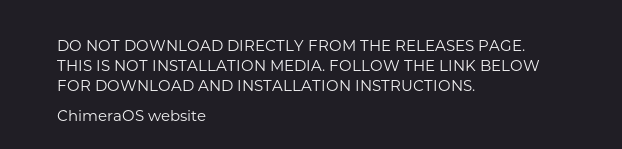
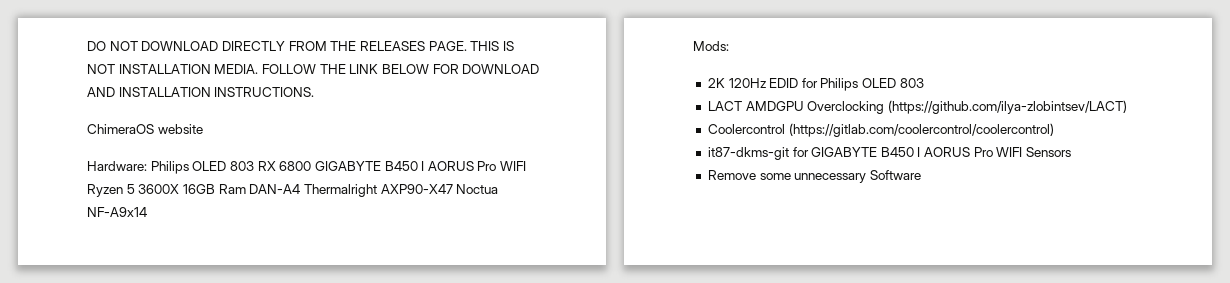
(207, 115) none -> [87,161,527,174] [87,184,499,197] [87,207,147,217] [693,41,729,51] [707,78,924,91] [707,100,1127,114] [707,123,1054,137] [707,147,1072,160] [707,170,921,183] // Hardware: Philips OLED 803 RX 6800 GIGABYTE B450 I AORUS Pro WIFI Ryzen 5 3600X 16GB Ram DAN-A4 Thermalright AXP90-X47 Noctua NF-A9x14 // Mods: // 2K 120Hz EDID for Philips OLED 803 // LACT AMDGPU Overclocking (https://github.com/ilya-zlobintsev/LACT) // Coolercontrol (https://gitlab.com/coolercontrol/coolercontrol) // it87-dkms-git for GIGABYTE B450 I AORUS Pro WIFI Sensors // Remove some unnecessary Software

